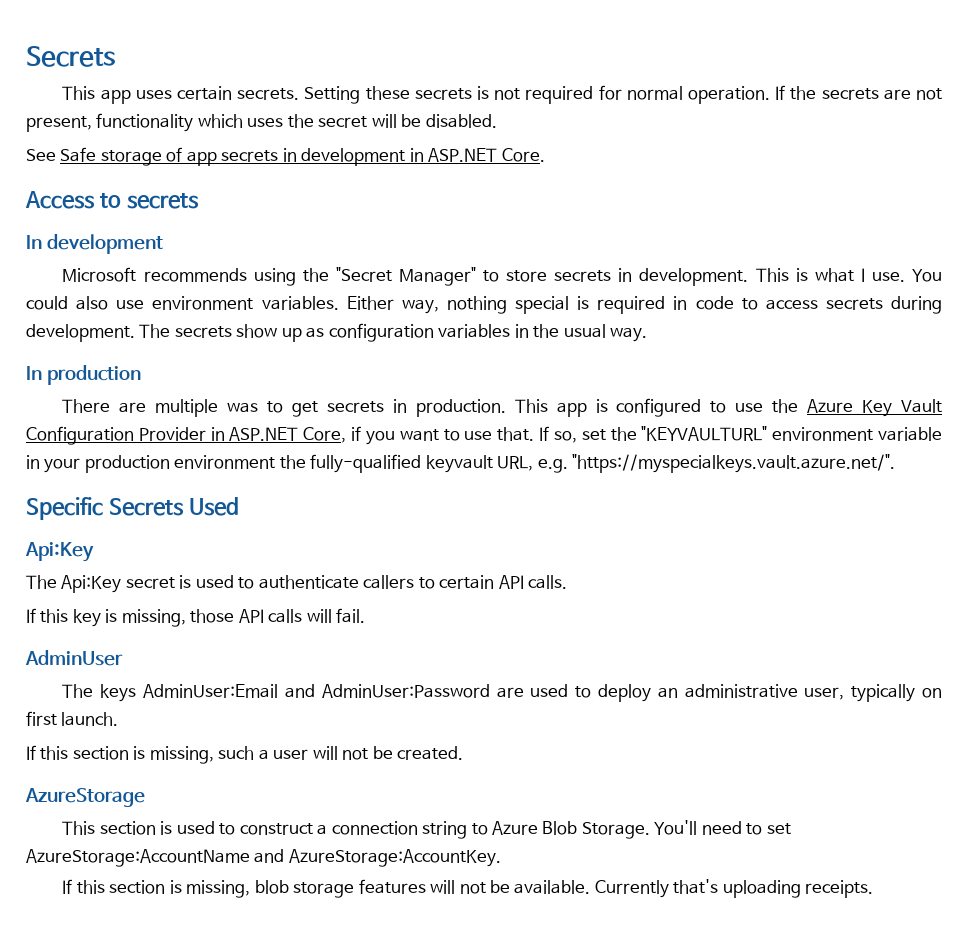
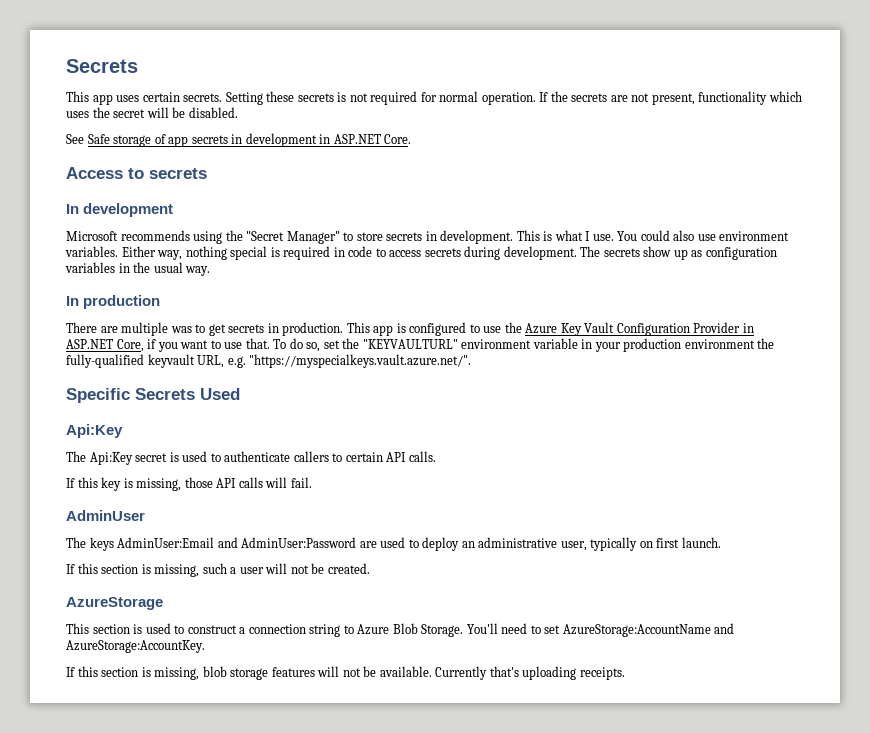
[539,426,550,441] If -> [273,338,303,349] To do

